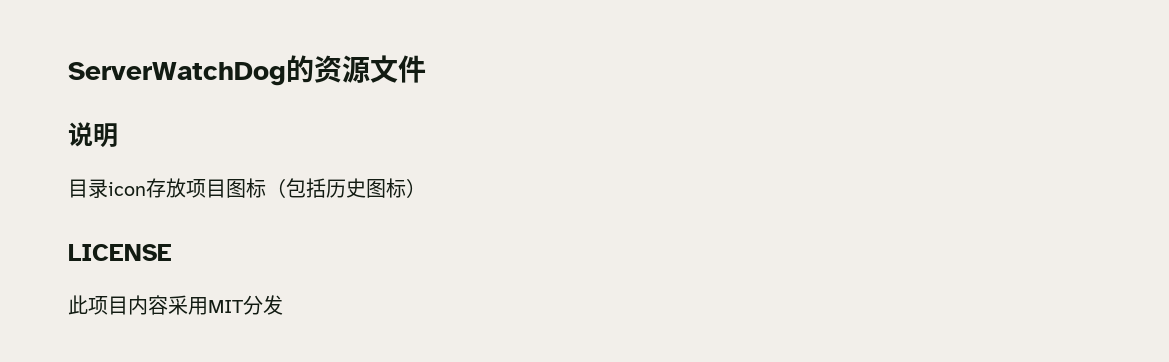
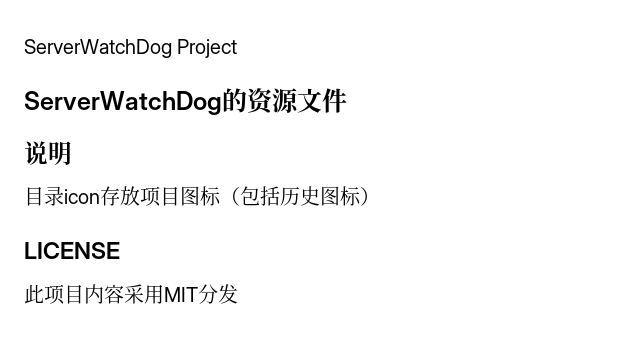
[68,62,286,86] ServerWatchDog -> [24,39,238,58] [24,91,222,115] ServerWatchDog Project // ServerWatchDog

